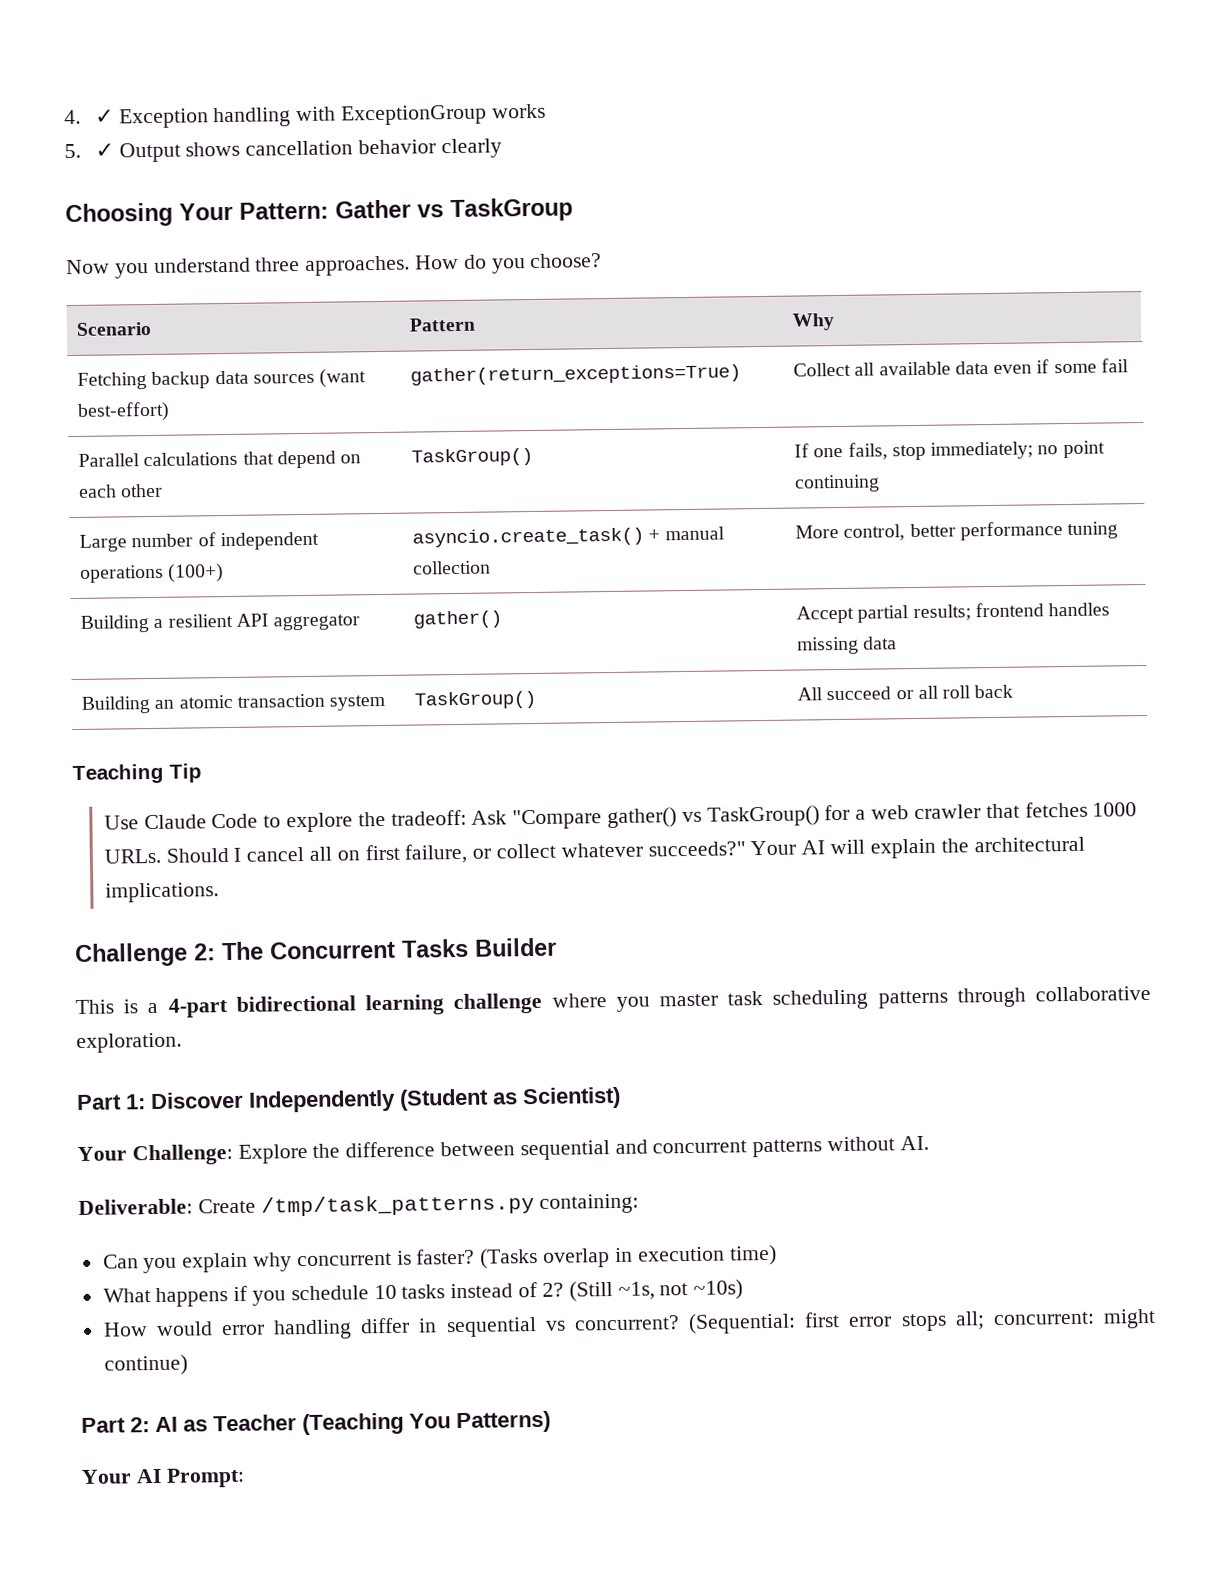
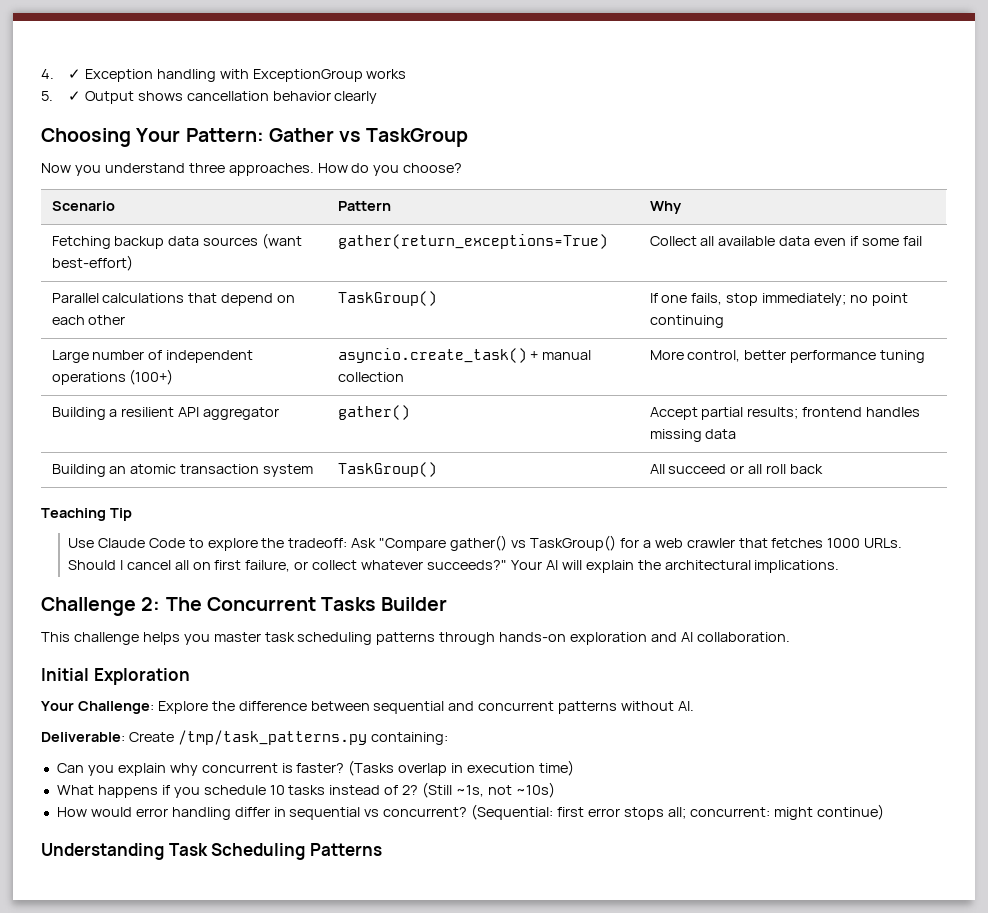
[123,992,607,1018] is a 4-part bidirectional learning challenge where -> [73,632,180,645] challenge helps
[1034,985,1151,1002] [76,1032,182,1054] [76,1086,621,1113] collaborative exploration. // Part 1: Discover Independently (Student as Scientist) -> [499,632,790,645] [41,668,190,685] hands-on exploration and AI collaboration. // Initial Exploration
[81,1410,551,1436] [81,1467,245,1488] Part 2: AI as Teacher (Teaching You Patterns) // Your AI Prompt: -> [41,843,382,860] Understanding Task Scheduling Patterns

